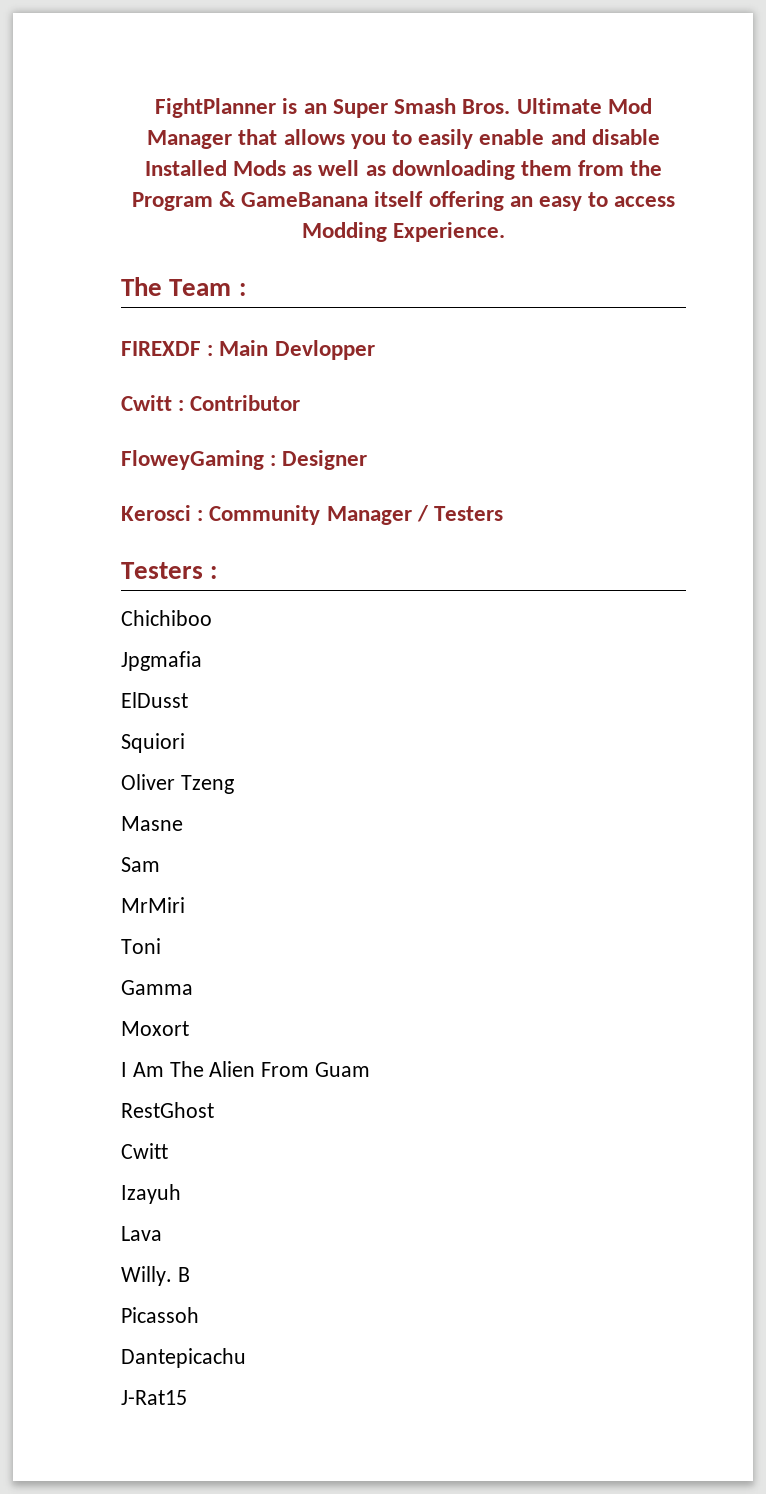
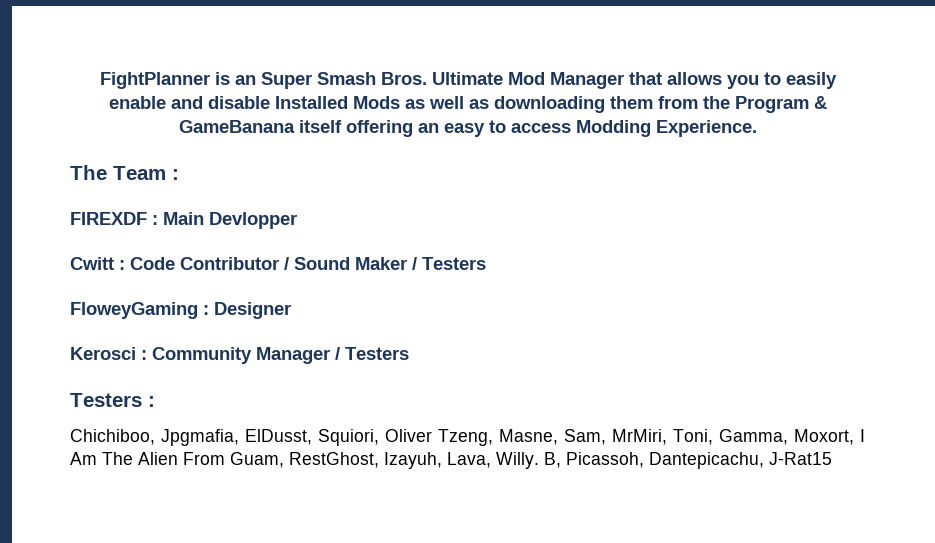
(185, 405) none -> [130,257,175,270] Code
(301, 403) none -> [284,257,486,270] / Sound Maker / Testers
[121,610,212,626] [121,651,202,671] [121,692,188,708] [121,733,185,753] [121,774,234,794] [121,816,183,831] [121,857,160,872] [121,897,185,913] [121,938,161,954] [121,980,193,995] [121,1021,189,1036] Chichiboo // Jpgmafia // ElDusst // Squiori // Oliver Tzeng // Masne // Sam // MrMiri // Toni // Gamma // Moxort // -> [70,429,854,446] Chichiboo, Jpgmafia, ElDusst, Squiori, Oliver Tzeng, Masne, Sam, MrMiri, Toni, Gamma, Moxort,
[315,1062,371,1077] [121,1102,214,1118] [121,1143,168,1159] [121,1184,181,1204] [121,1226,162,1241] [121,1266,190,1286] [121,1307,199,1323] [121,1348,246,1368] Guam // RestGhost // Cwitt // Izayuh // Lava // Willy. B // Picassoh // Dantepicachu // -> [230,452,764,469] Guam, RestGhost, Izayuh, Lava, Willy. B, Picassoh, Dantepicachu,

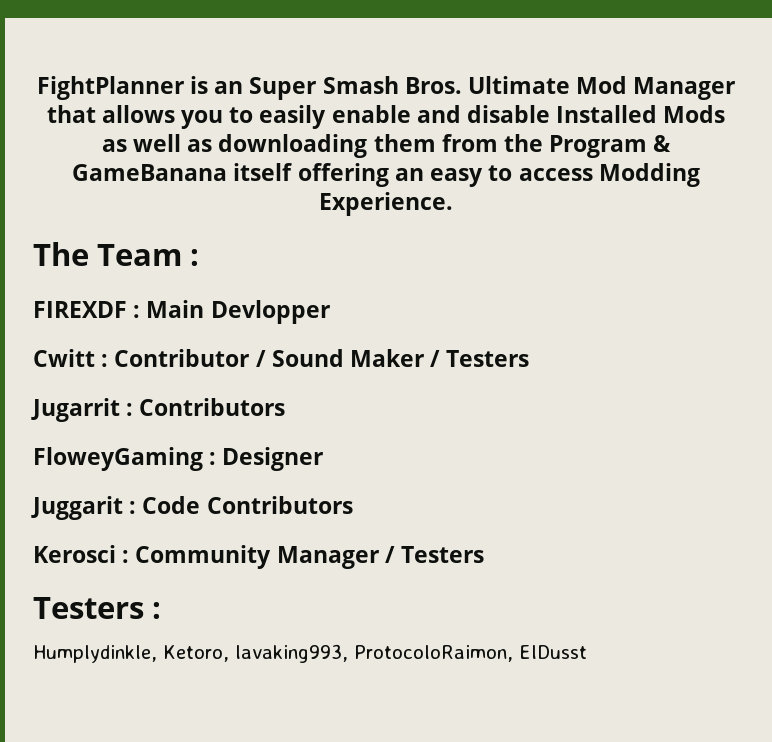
[130,257,175,270] Code -> (109, 360) none
(486, 263) none -> [31,398,286,422] // Jugarrit : Contributors
(291, 310) none -> [31,496,353,520] // Juggarit : Code Contributors
[70,429,865,446] [70,452,832,469] Chichiboo, Jpgmafia, ElDusst, Squiori, Oliver Tzeng, Masne, Sam, MrMiri, Toni, Gamma, Moxort, I Am The Alien From Guam, RestGhost, Izayuh, Lava, Willy. B, Picassoh, Dantepicachu, J-Rat15 -> [33,644,587,663] Humplydinkle, Ketoro, lavaking993, ProtocoloRaimon, ElDusst

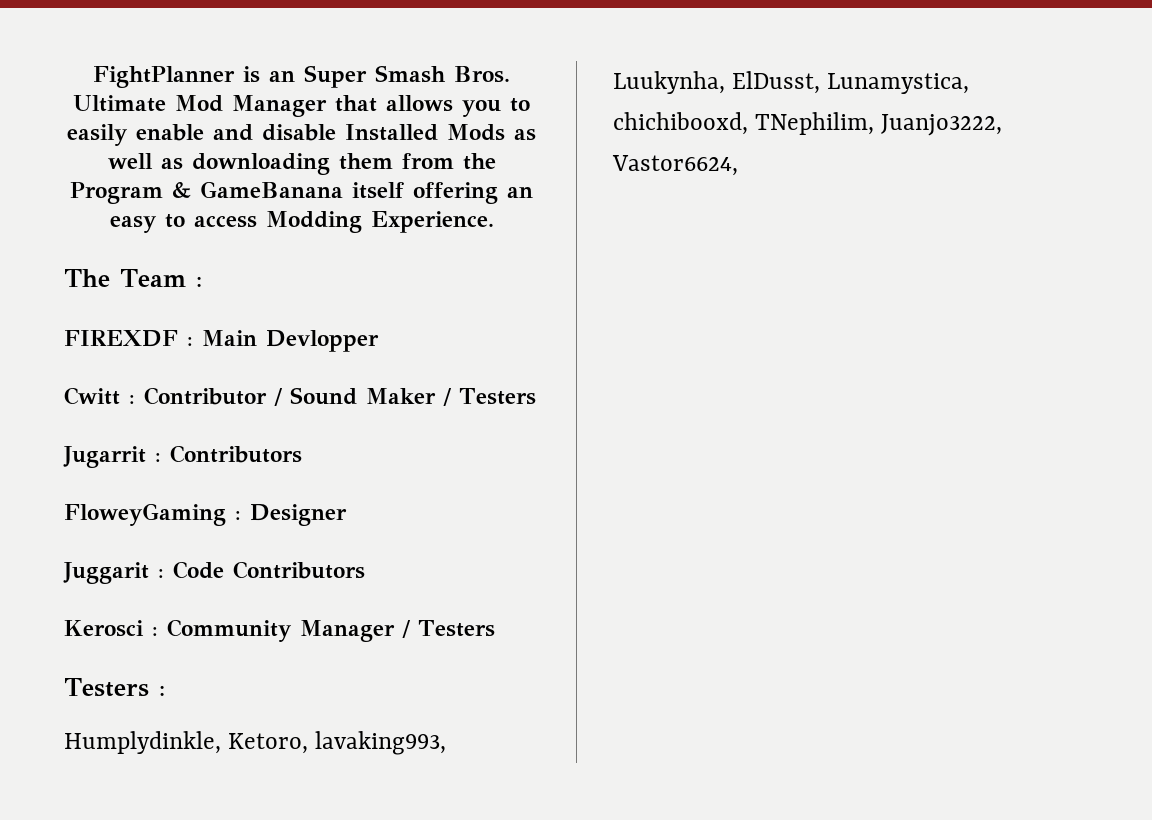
[354,645,587,662] ProtocoloRaimon, ElDusst -> [613,71,970,94] [613,112,1003,136] [612,155,738,176] Luukynha, ElDusst, Lunamystica, chichibooxd, TNephilim, Juanjo3222, Vastor6624,

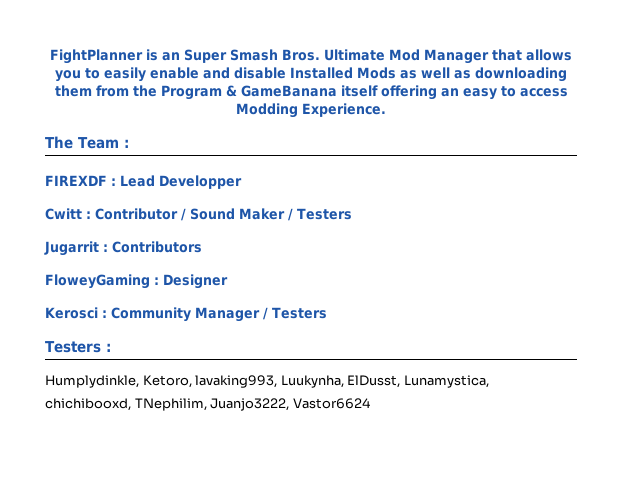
[202,330,379,352] Main Devlopper -> [120,175,242,189] Lead Developper
[63,561,365,584] // Juggarit : Code Contributors -> (228, 281) none
[612,155,738,176] Vastor6624, -> [292,398,370,409] Vastor6624

